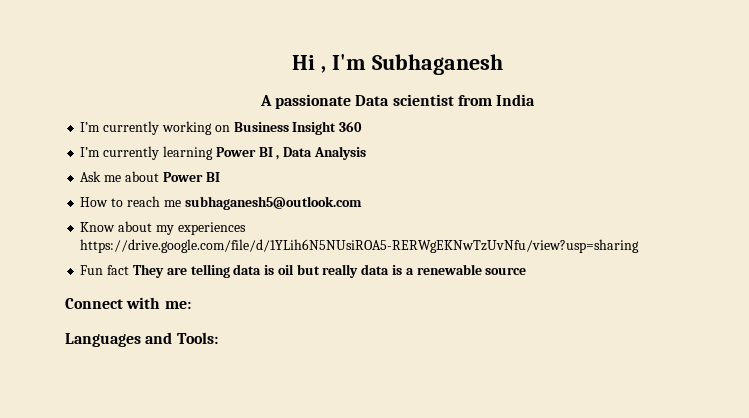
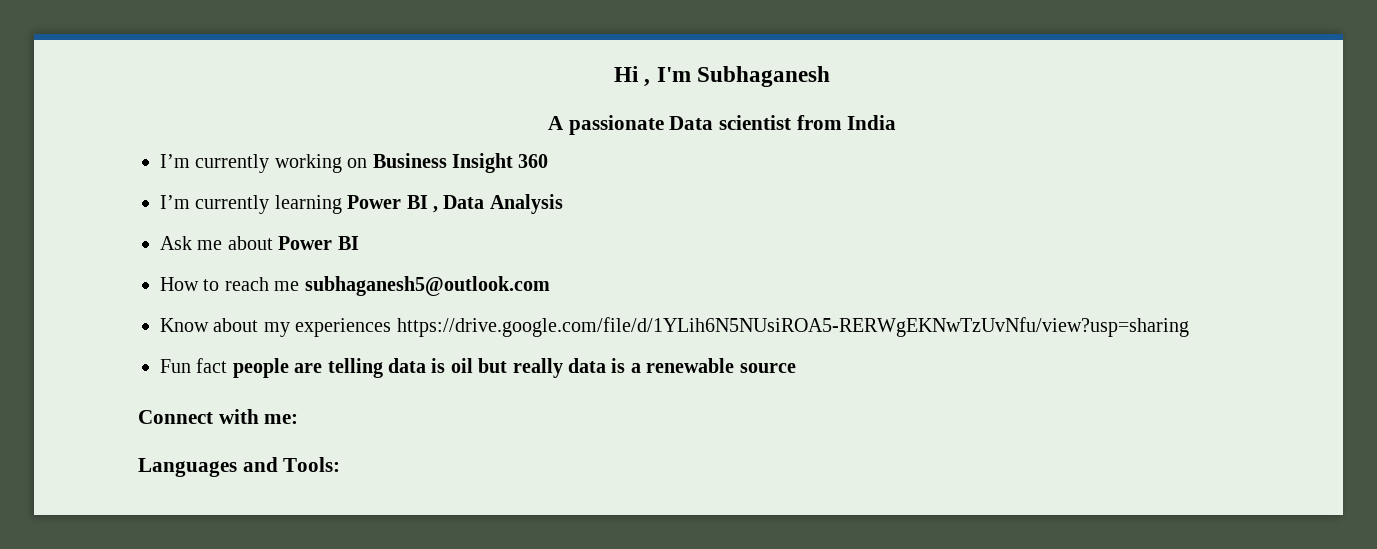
[132,264,164,278] They -> [232,358,289,378] people

